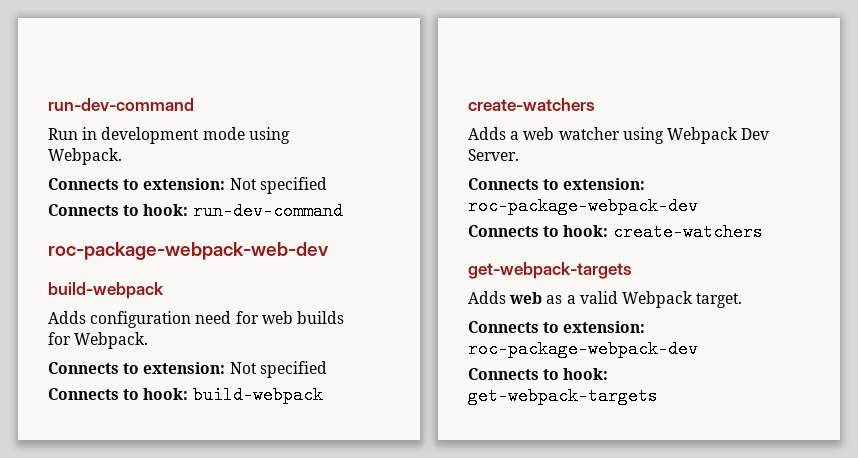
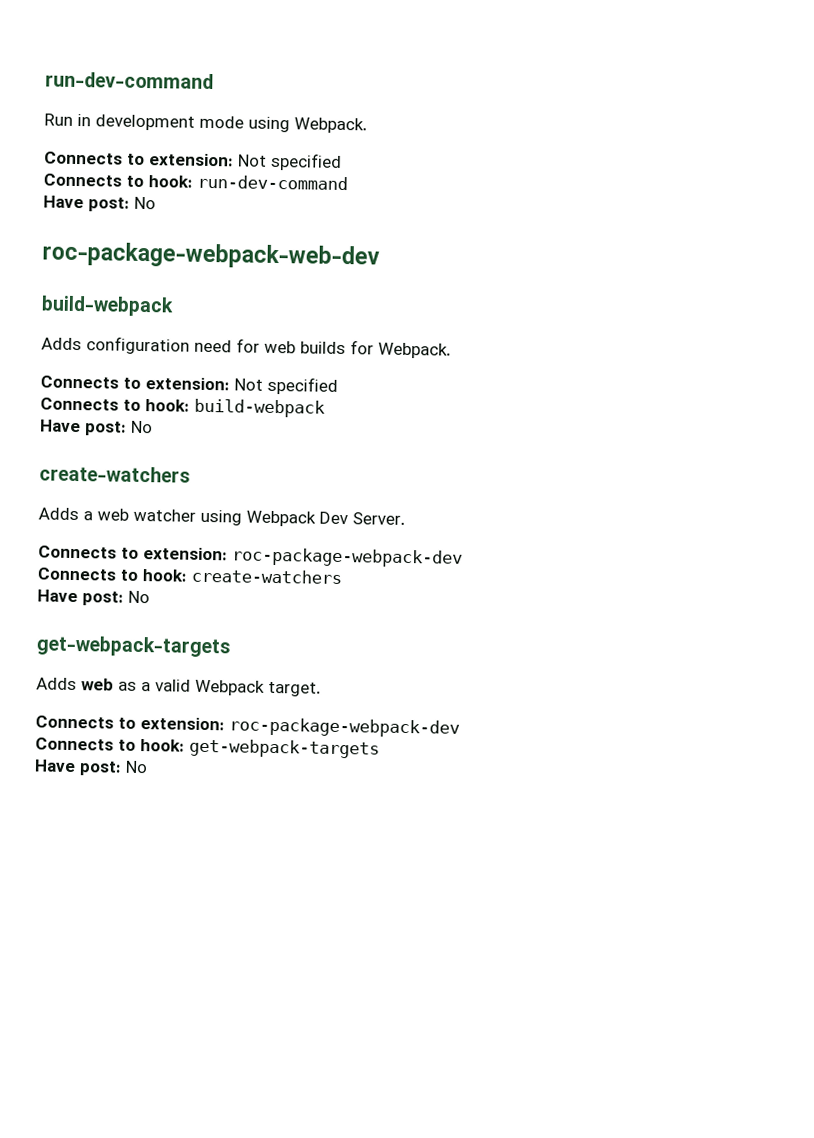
(343, 211) none -> [43,195,156,212] // Have post: No
(323, 395) none -> [40,419,153,436] // Have post: No
(763, 232) none -> [37,589,150,606] // Have post: No
(658, 396) none -> [34,759,148,776] // Have post: No

